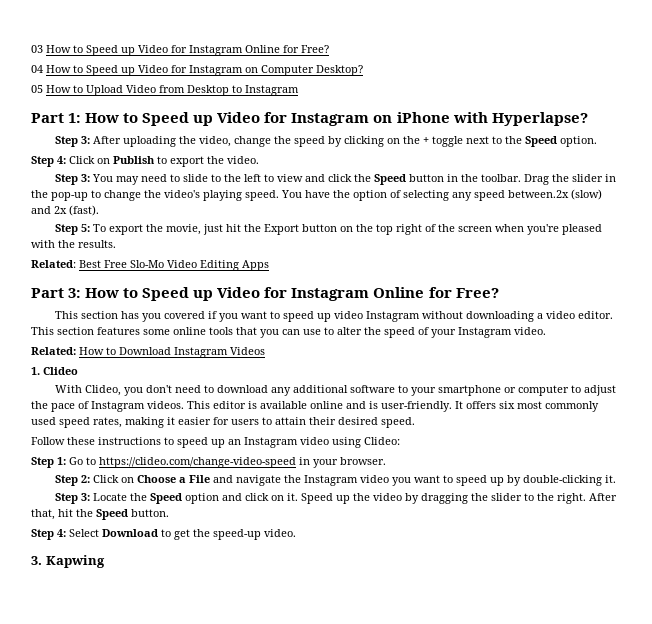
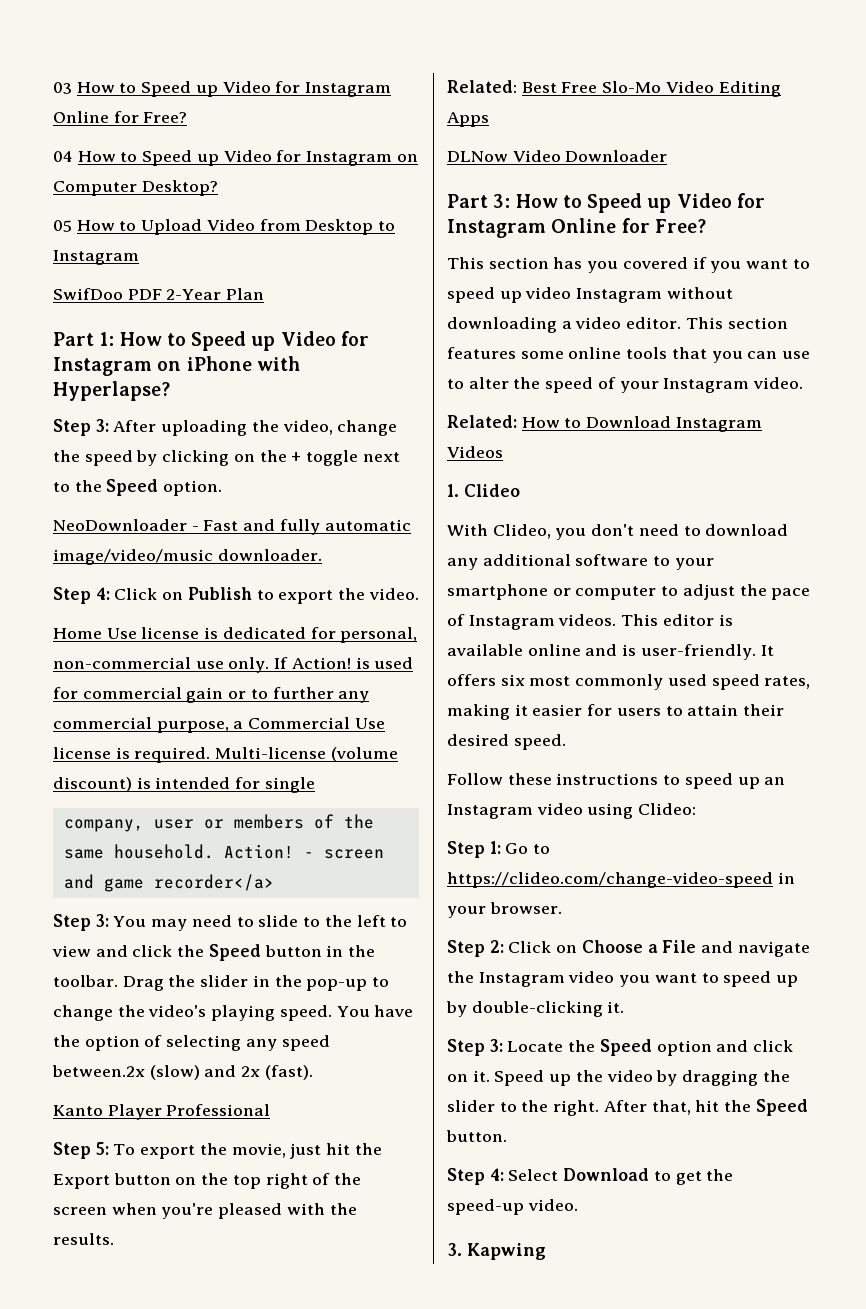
(299, 90) none -> [53,288,265,300] // SwifDoo PDF 2-Year Plan
(598, 141) none -> [53,519,411,535] [53,549,322,565] // NeoDownloader - Fast and fully automatic image/video/music downloader.
(259, 160) none -> [53,627,418,643] [53,657,414,673] [53,687,370,703] [53,717,385,733] [53,747,398,763] [53,777,315,793] [63,814,374,832] [63,844,384,859] [63,874,274,892] // Home Use license is dedicated for personal, non-commercial use only. If Action! is used for commercial gain or to further any commercial purpose, a Commercial Use license is required. Multi-license (volume discount) is intended for single // company, user or members of the same household. Action! - screen and game recorder</a>
(99, 210) none -> [53,1104,271,1120] // Kanto Player Professional
(269, 265) none -> [447,150,668,162] // DLNow Video Downloader

